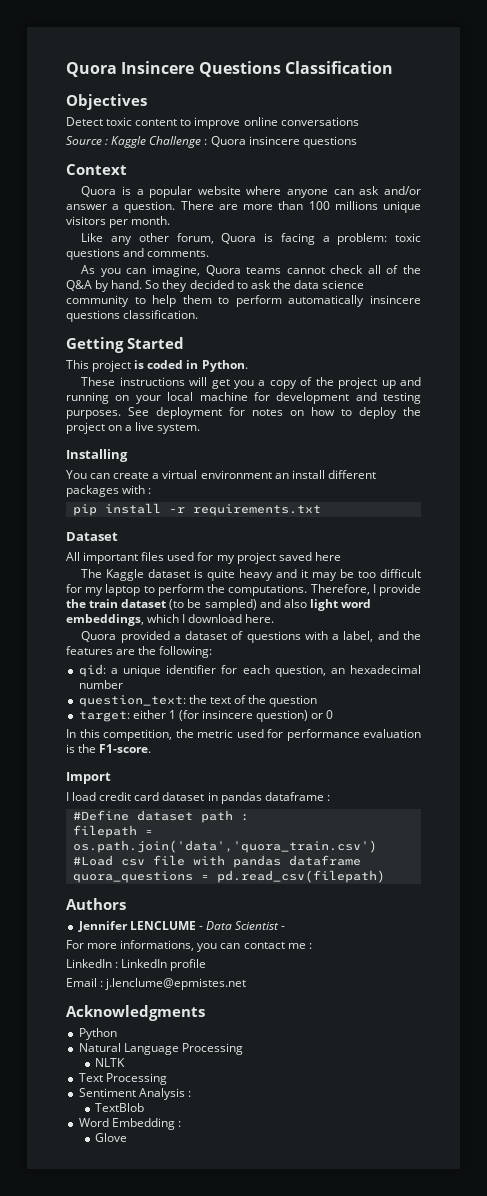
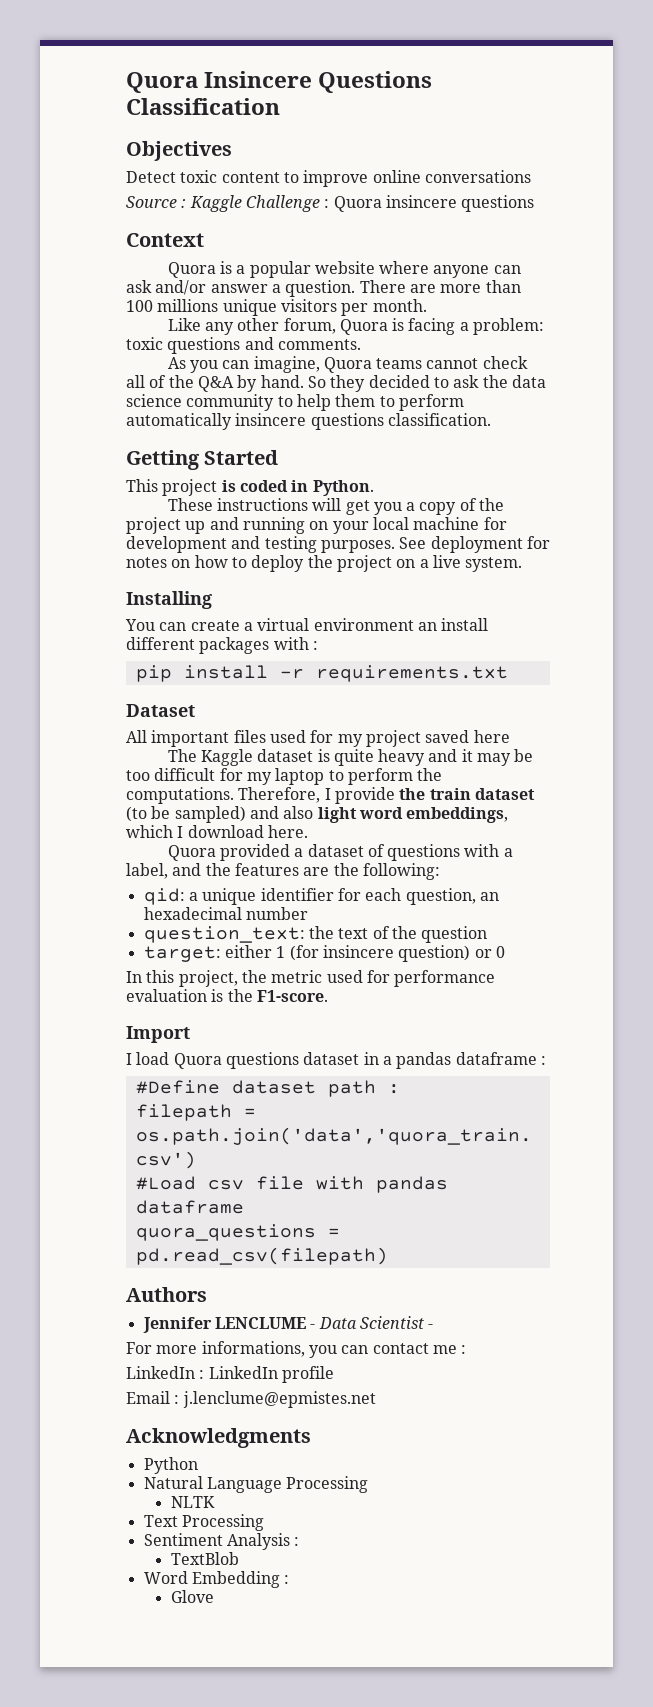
[103,729,172,741] competition, -> [178,970,238,987] project,
[99,792,160,801] credit card -> [173,1052,299,1069] Quora questions
(218, 796) none -> [382,1056,392,1065] a

